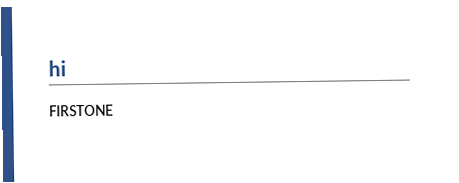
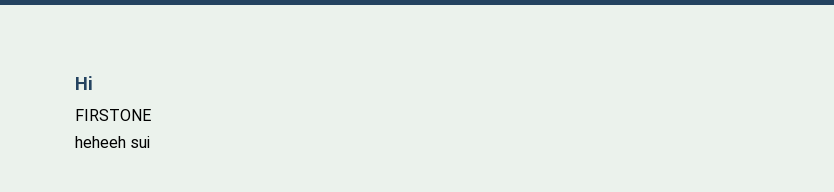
[48,60,66,77] hi -> [75,76,93,90] Hi
(114, 110) none -> [75,136,151,148] // heheeh sui

